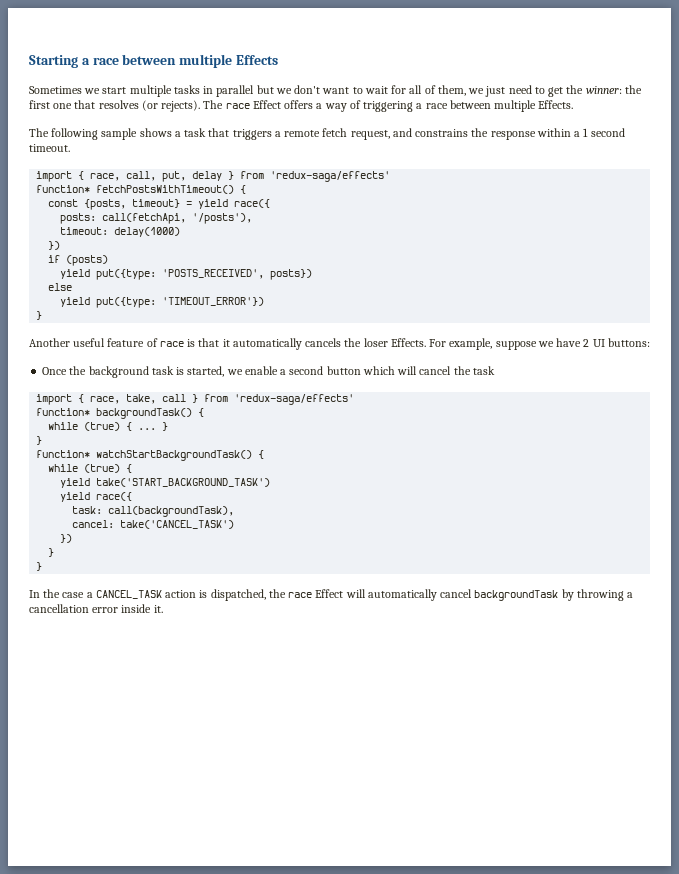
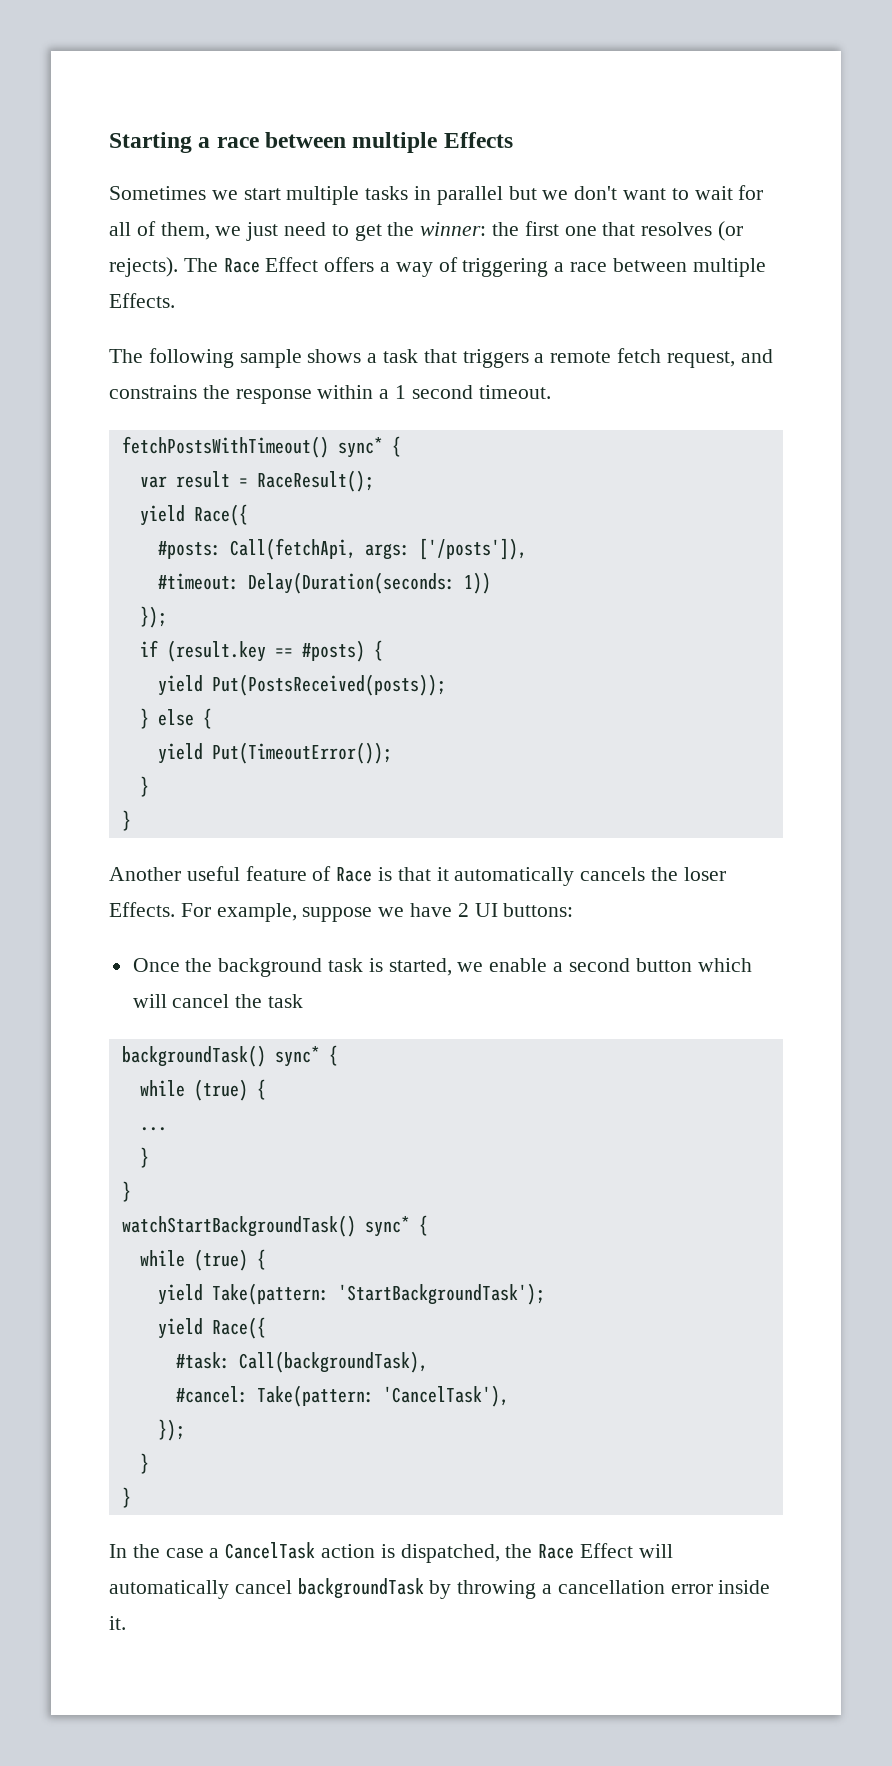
[225,103,250,109] race -> [223,258,260,273] Race
[36,171,391,182] [36,185,247,194] [48,199,271,210] [60,213,253,224] [60,227,181,237] [48,241,61,250] [48,255,109,266] [60,269,313,280] import { race, call, put, delay } from 'redux-saga/effects' // function* fetchPostsWithTimeout() { // const {posts, timeout} = yield race({ // posts: call(fetchApi, '/posts'), // timeout: delay(1000) // }) // if (posts) // yield put({type: 'POSTS_RECEIVED', posts}) // -> [121,436,401,458] [139,470,374,492] [139,504,248,526] [157,538,527,560] [157,572,491,594] [139,606,167,628] [139,640,383,662] [157,674,446,696] [139,708,149,729] fetchPostsWithTimeout() sync* { // var result = RaceResult(); // yield Race({ // #posts: Call(fetchApi, args: ['/posts']), // #timeout: Delay(Duration(seconds: 1)) // }); // if (result.key == #posts) { // yield Put(PostsReceived(posts)); // }
[60,297,265,308] // yield put({type: 'TIMEOUT_ERROR'}) -> [202,708,212,729] [157,742,392,764] [139,776,149,797] { // yield Put(TimeoutError()); // }
[159,341,184,347] race -> [336,867,373,882] Race
[36,394,355,405] [36,408,205,419] [48,422,133,431] import { race, take, call } from 'redux-saga/effects' // function* backgroundTask() { // while (true) { -> [121,1045,338,1067] [139,1079,266,1101] backgroundTask() sync* { // while (true) { //
[162,422,169,431] [36,436,43,445] [36,450,253,461] } // } // function* watchStartBackgroundTask() -> [139,1147,149,1168] [121,1181,131,1202] [121,1215,410,1237] // } // } // watchStartBackgroundTask() sync*
[96,478,271,487] [60,492,133,502] [72,506,235,517] [72,520,235,529] [60,534,73,543] take('START_BACKGROUND_TASK') // yield race({ // task: call(backgroundTask), // cancel: take('CANCEL_TASK') // }) -> [211,1283,545,1305] [157,1317,266,1339] [175,1351,428,1373] [175,1385,509,1407] [157,1419,185,1441] Take(pattern: 'StartBackgroundTask'); // yield Race({ // #task: Call(backgroundTask), // #cancel: Take(pattern: 'CancelTask'), // });
[95,590,162,599] CANCEL_TASK -> [225,1542,316,1559] CancelTask
[288,592,313,598] race -> [538,1544,575,1559] Race

